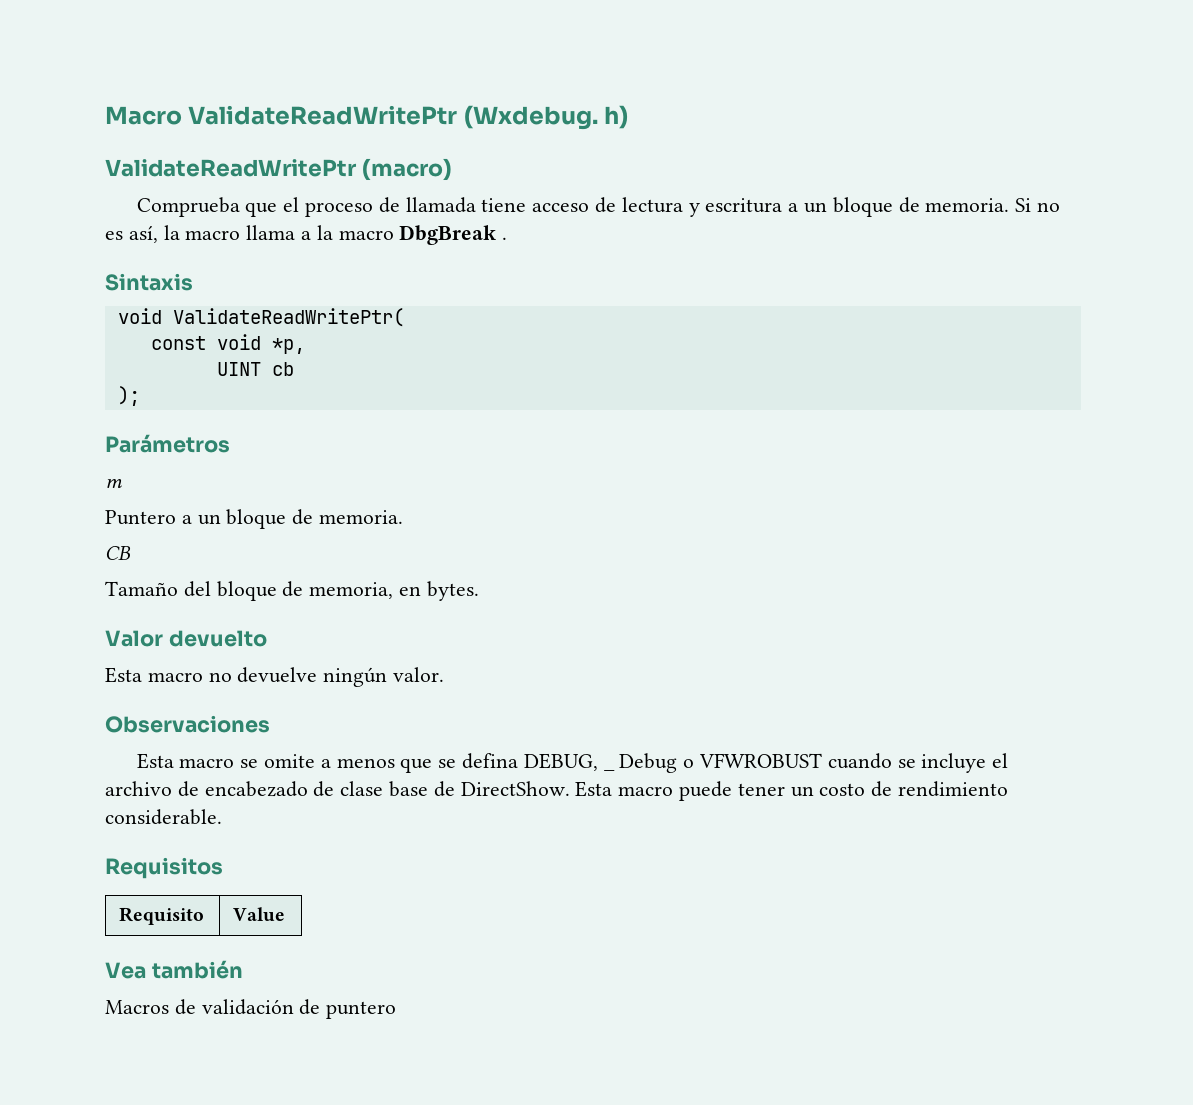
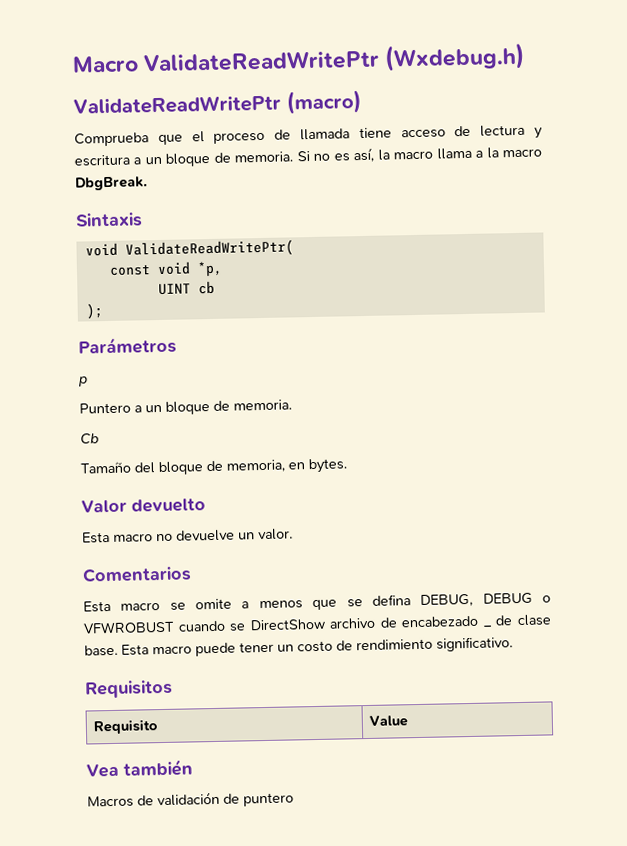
[463,105,629,130] (Wxdebug. h) -> [384,42,527,72] (Wxdebug.h)
[399,225,508,245] DbgBreak . -> [75,176,148,191] DbgBreak.
[105,479,122,488] m -> [78,376,88,387] p
[105,546,131,560] CB -> [80,433,99,444] Cb
[323,667,388,687] ningún -> [238,532,255,540] un
[105,715,270,733] Observaciones -> [82,566,192,583] Comentarios
[603,753,678,773] _ Debug -> [482,592,533,605] DEBUG
[921,753,1009,773] incluye el -> [249,618,326,631] DirectShow
(308, 789) none -> [482,625,493,628] _
[389,781,570,797] base de DirectShow. -> [84,644,118,657] base.
[105,809,222,825] considerable. -> [436,636,513,652] significativo.

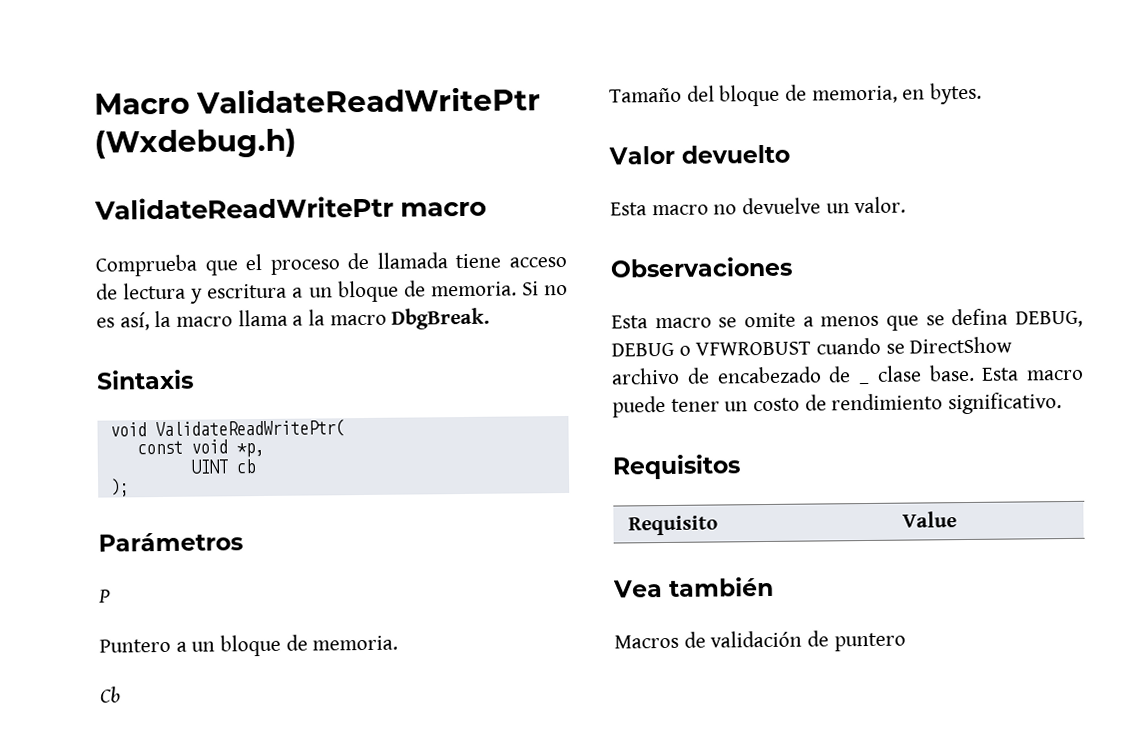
[286,89,362,115] (macro) -> [400,201,488,217] macro
[78,376,88,387] p -> [98,589,111,603] P
[82,566,192,583] Comentarios -> [610,256,793,278] Observaciones
[482,615,513,628] _ de -> [828,366,870,385] de _

